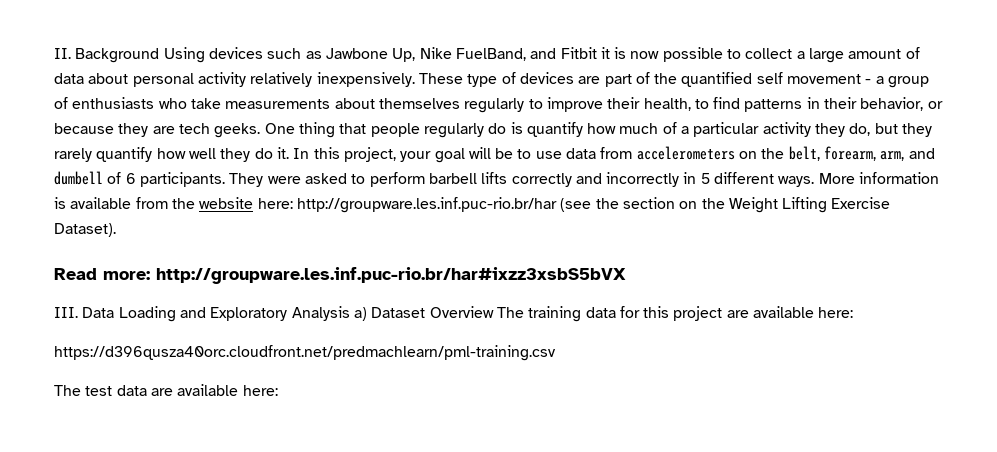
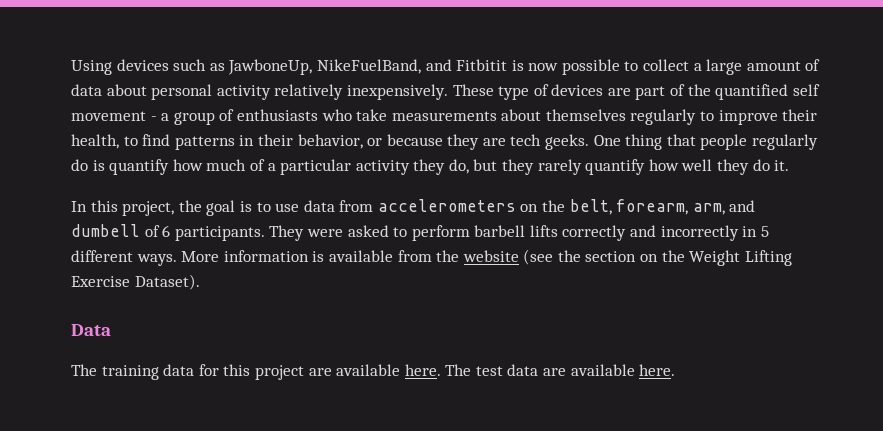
[54,48,160,63] II. Background -> (71, 67) none
[325,47,610,62] Jawbone Up, Nike FuelBand, and Fitbit it -> [228,59,508,75] JawboneUp, NikeFuelBand, and Fitbitit
(289, 153) none -> (790, 165) //
[400,147,514,163] your goal will be -> [178,200,252,216] the goal is
[257,197,557,213] here: http://groupware.les.inf.puc-rio.br/har -> (519, 256) none
[54,267,626,284] [54,306,494,322] Read more: http://groupware.les.inf.puc-rio.br/har#ixzz3xsbS5bVX // III. Data Loading and Exploratory Analysis a) Dataset Overview -> [71,324,111,336] Data //
[818,307,854,318] [54,345,556,361] here: // https://d396qusza40orc.cloudfront.net/predmachlearn/pml-training.csv // -> [404,364,441,376] here.
[242,385,278,396] here: -> [639,364,676,376] here.

